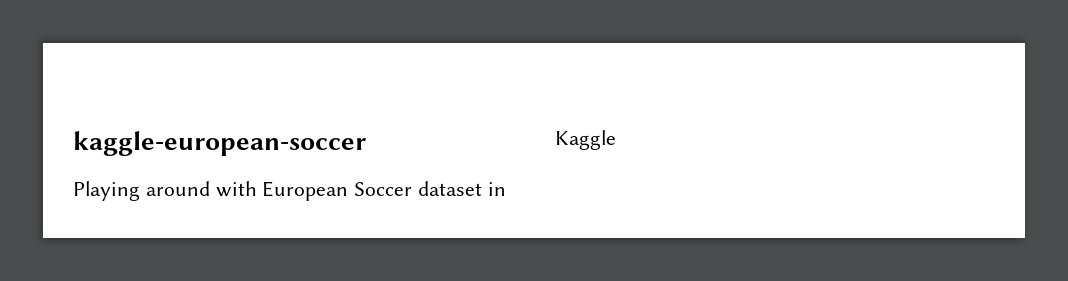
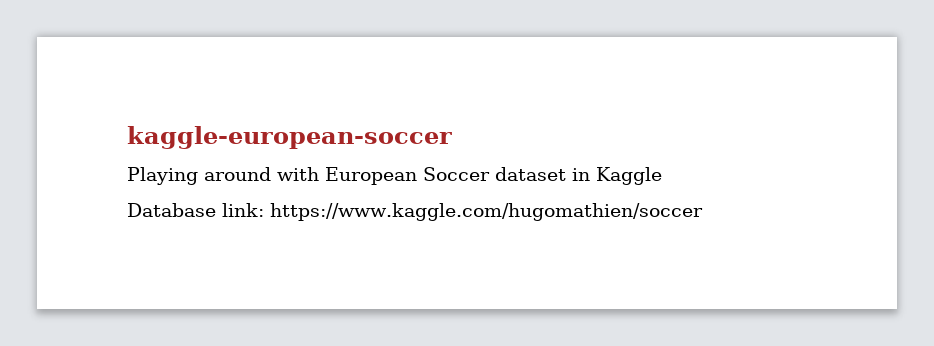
(616, 140) none -> [127,203,703,221] // Database link: https://www.kaggle.com/hugomathien/soccer

